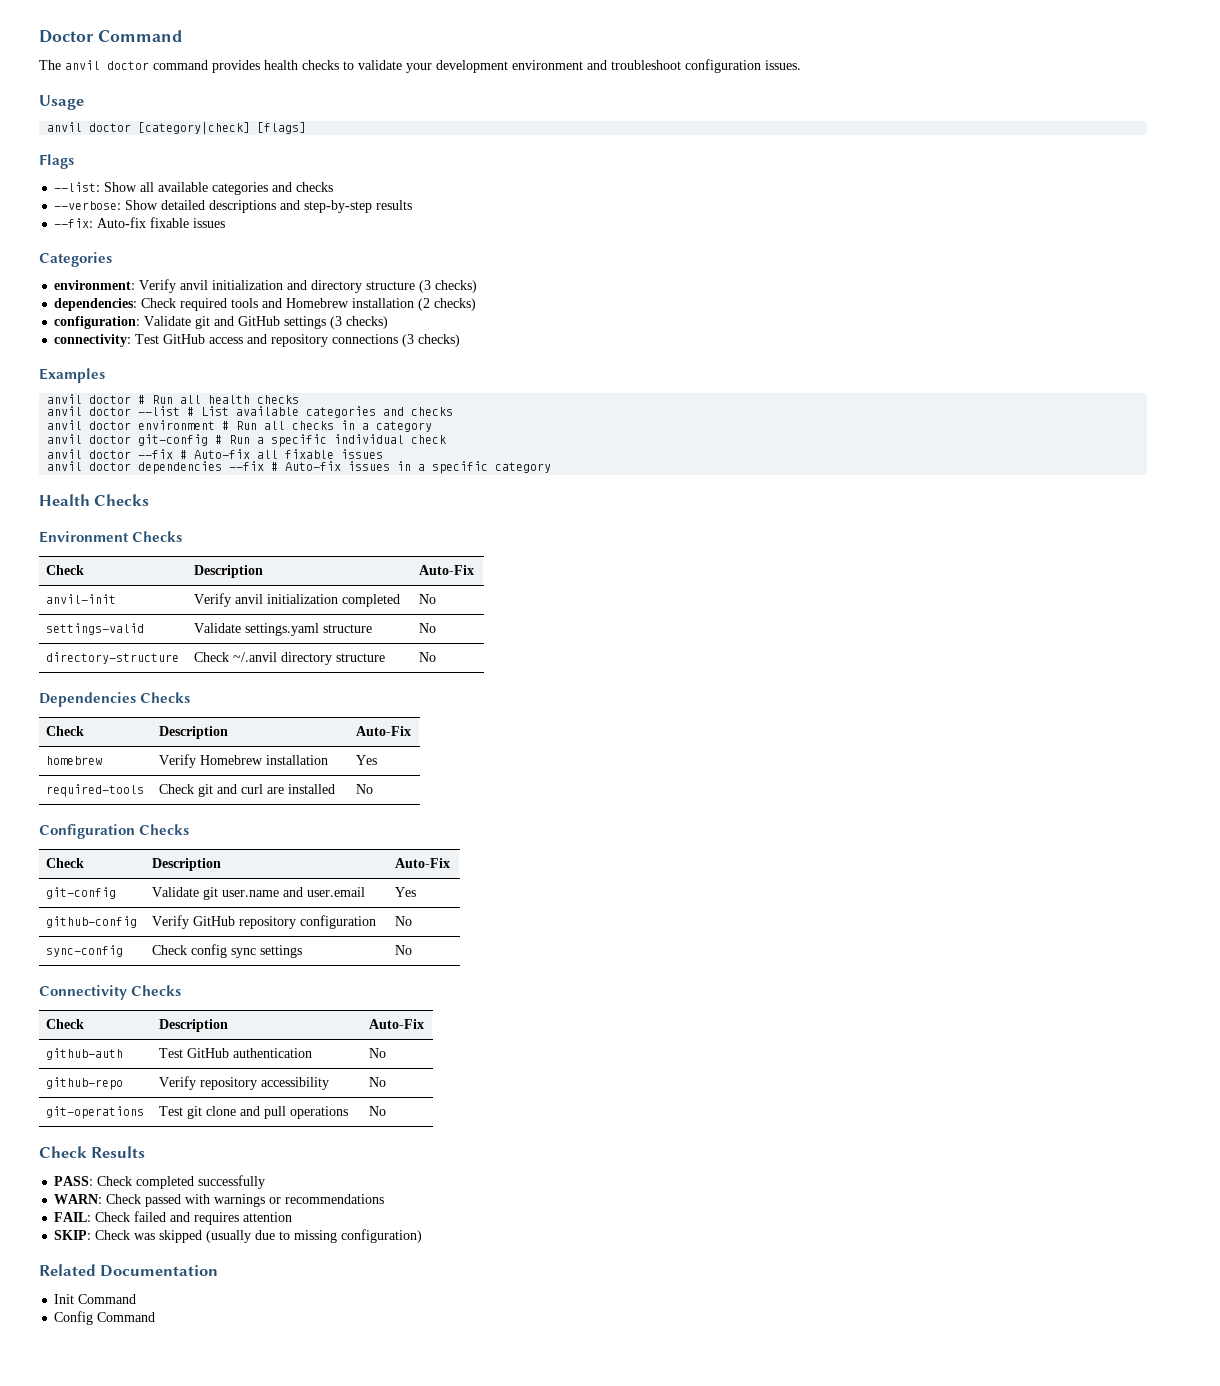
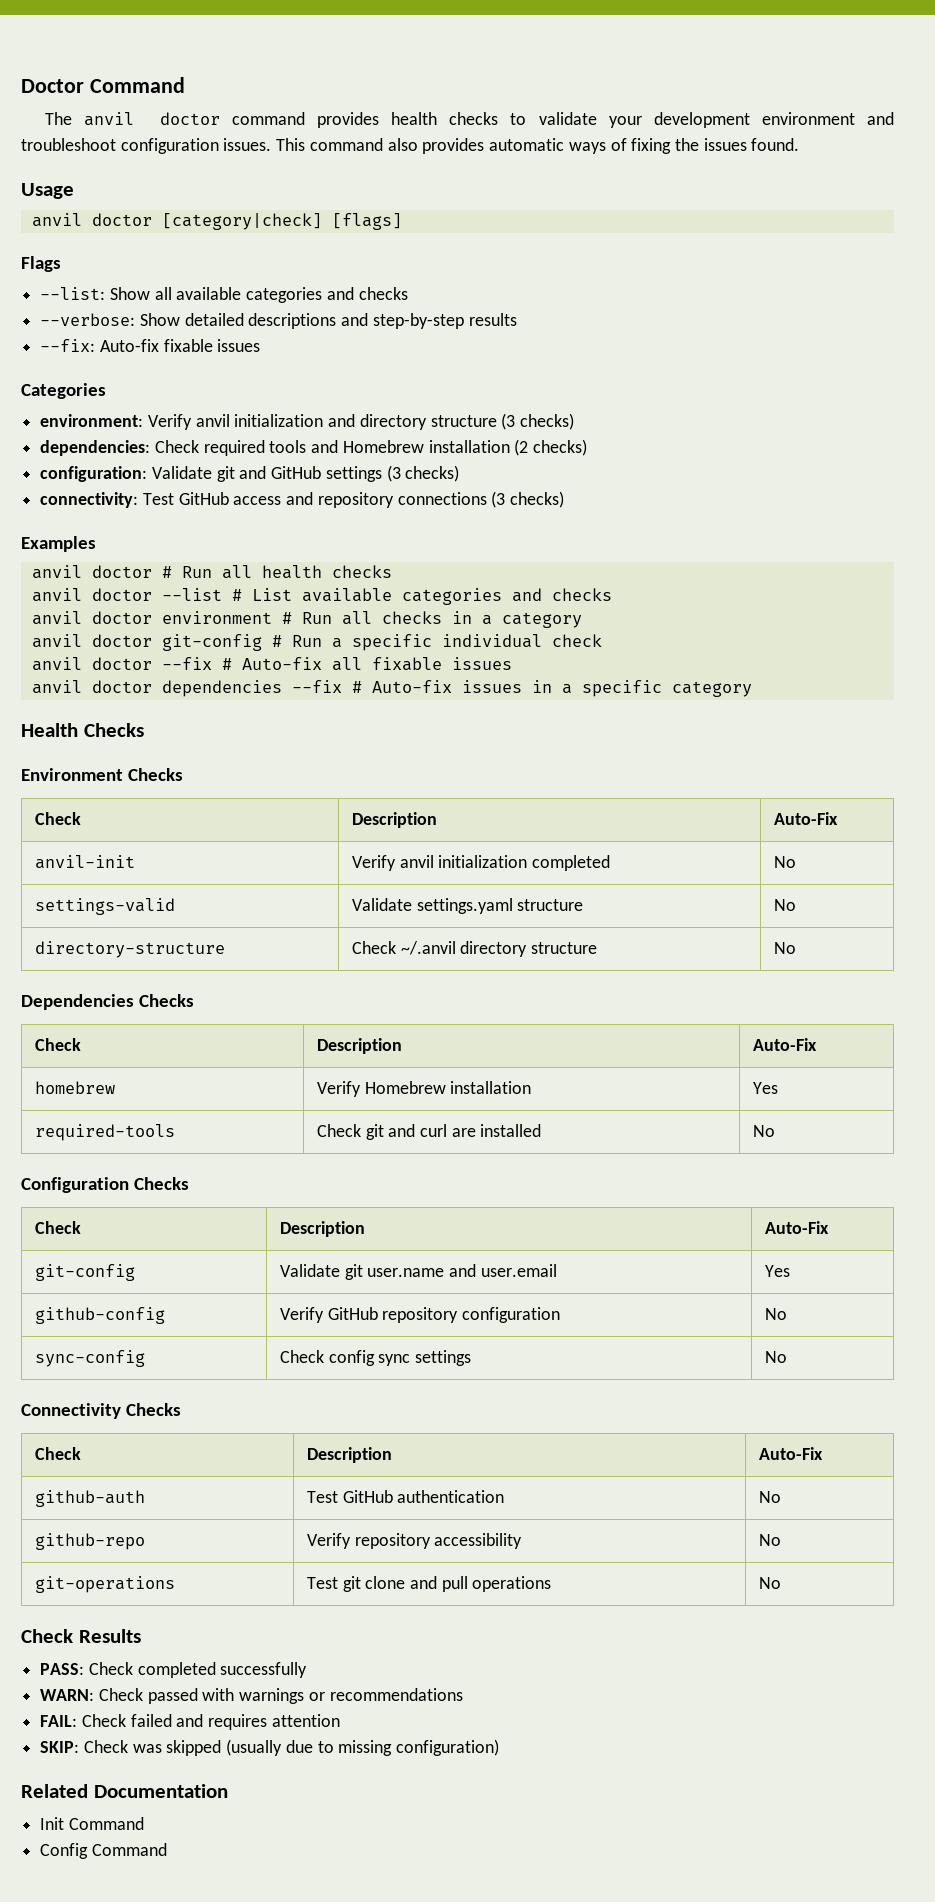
(801, 65) none -> [276,138,800,154] This command also provides automatic ways of fixing the issues found.

